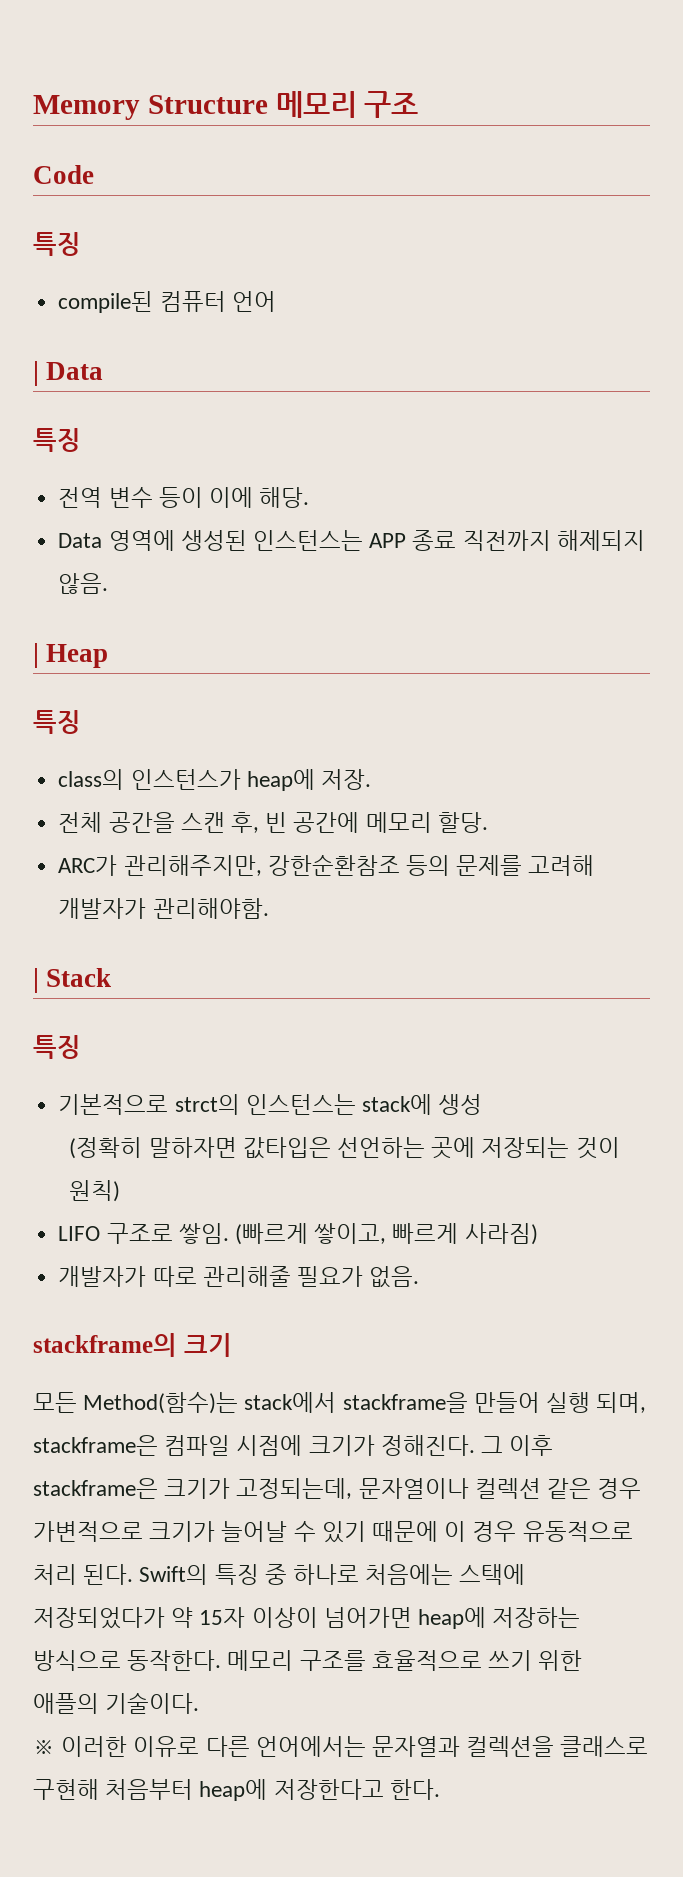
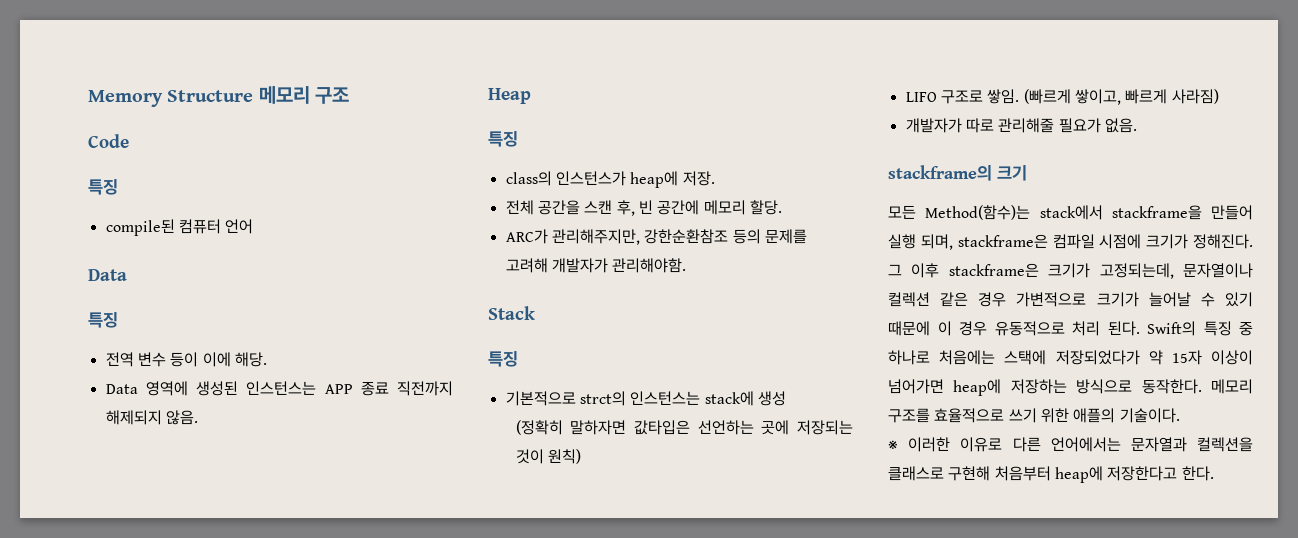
[33,361,39,386] | -> (254, 226) none
[33,643,39,668] | -> (198, 417) none
[33,968,39,993] | -> (687, 265) none

